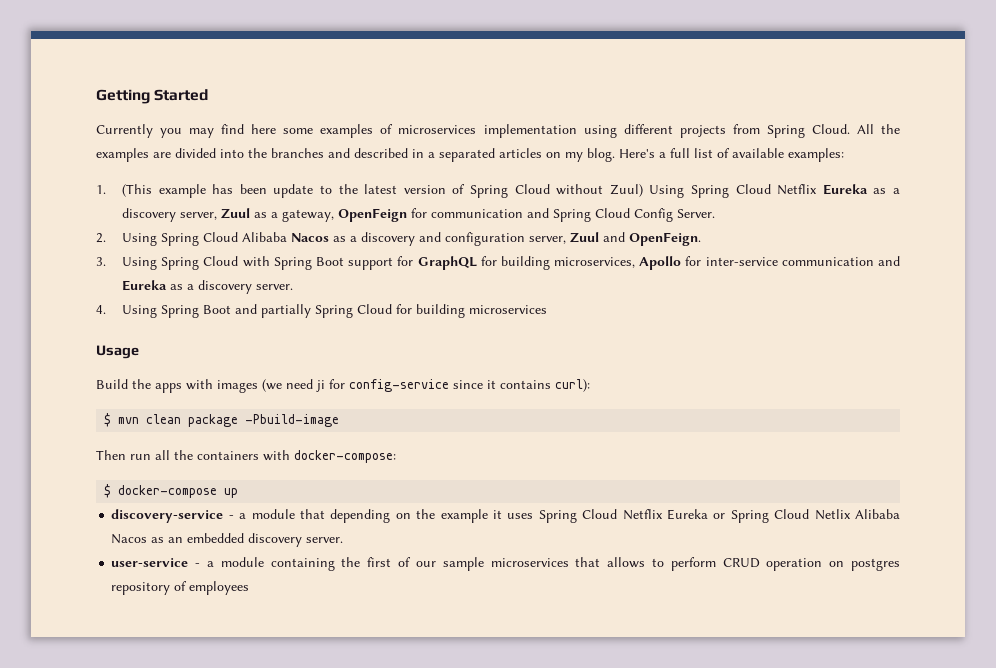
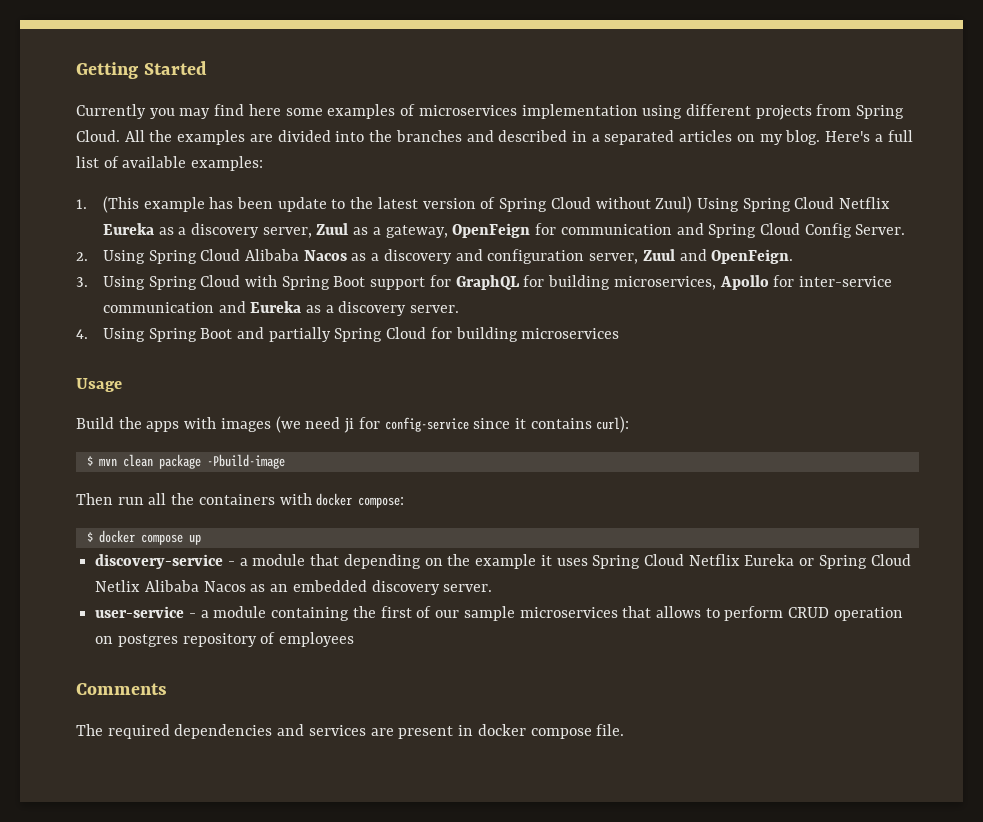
[294,450,396,463] [104,484,218,498] docker-compose: // $ docker-compose -> [316,493,405,508] [86,530,183,545] docker compose: // $ docker compose
(250, 588) none -> [76,683,167,695] [76,724,625,739] // Comments // The required dependencies and services are present in docker compose file.

